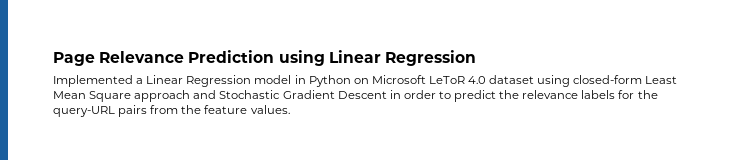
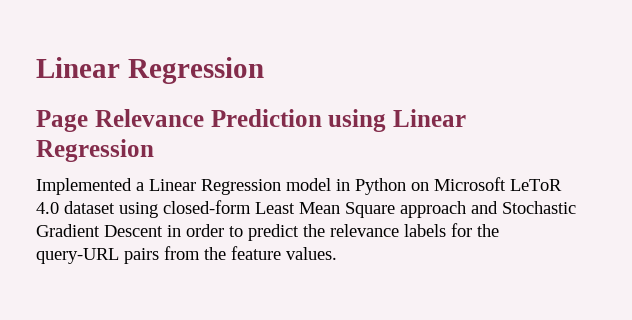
(53, 59) none -> [36,57,264,84] Linear Regression //

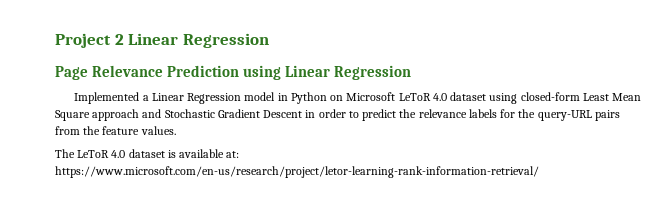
(36, 67) none -> [55,33,124,48] Project 2
(337, 253) none -> [55,149,240,158] [55,166,539,178] // The LeToR 4.0 dataset is available at: https://www.microsoft.com/en-us/research/project/letor-learning-rank-information-retrieval/

